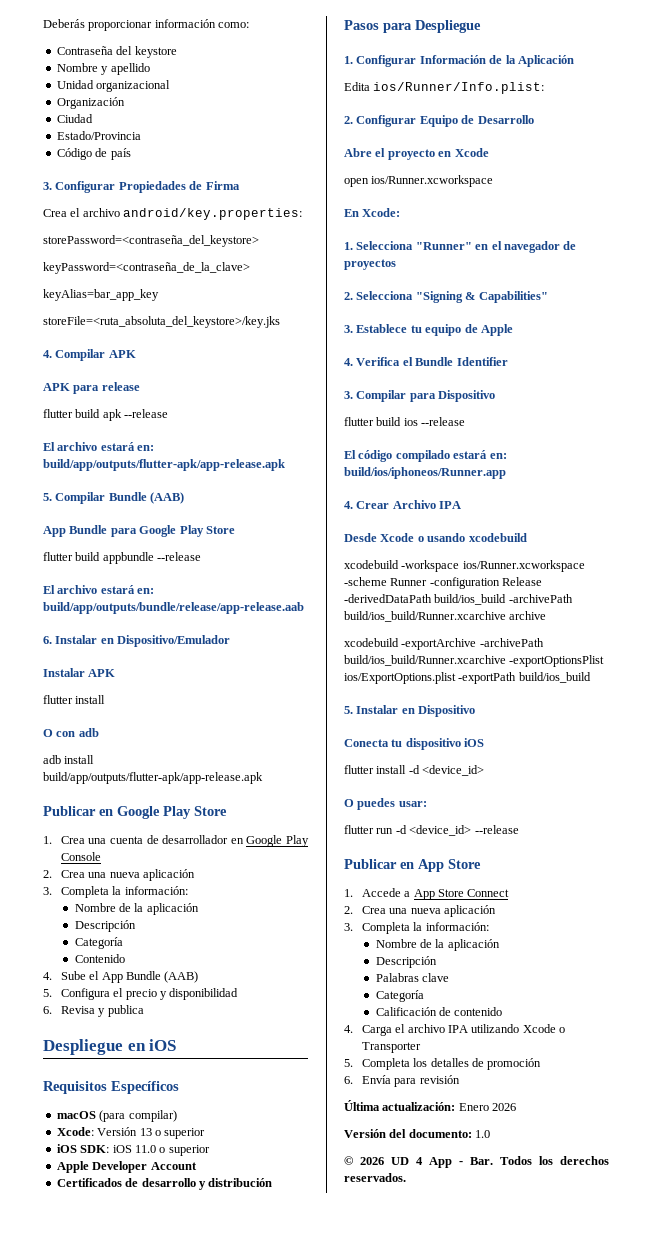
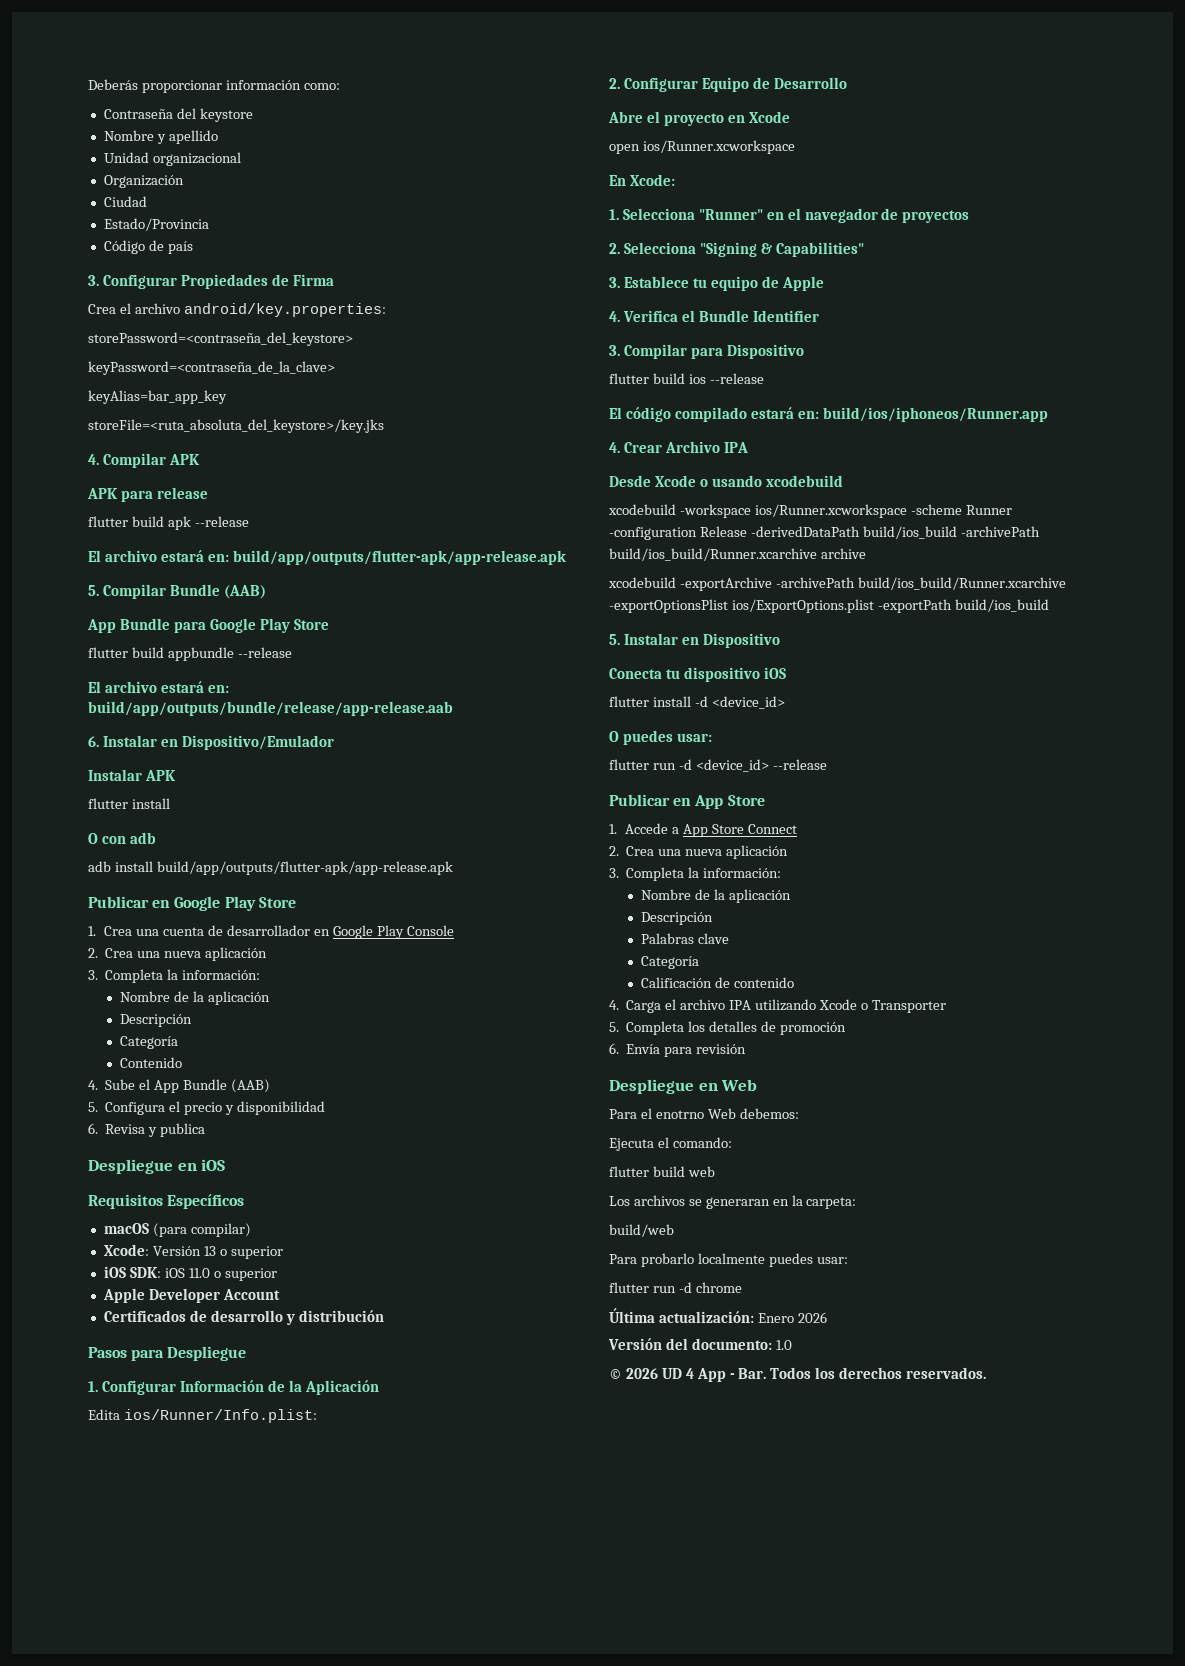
(460, 1079) none -> [609,1079,758,1094] [609,1108,799,1119] [609,1137,732,1151] [609,1166,715,1177] [609,1195,857,1209] [609,1224,674,1237] [609,1253,848,1267] [609,1282,742,1293] // Despliegue en Web // Para el enotrno Web debemos: // Ejecuta el comando: // flutter build web // Los archivos se generaran en la carpeta: // build/web // Para probarlo localmente puedes usar: // flutter run -d chrome

